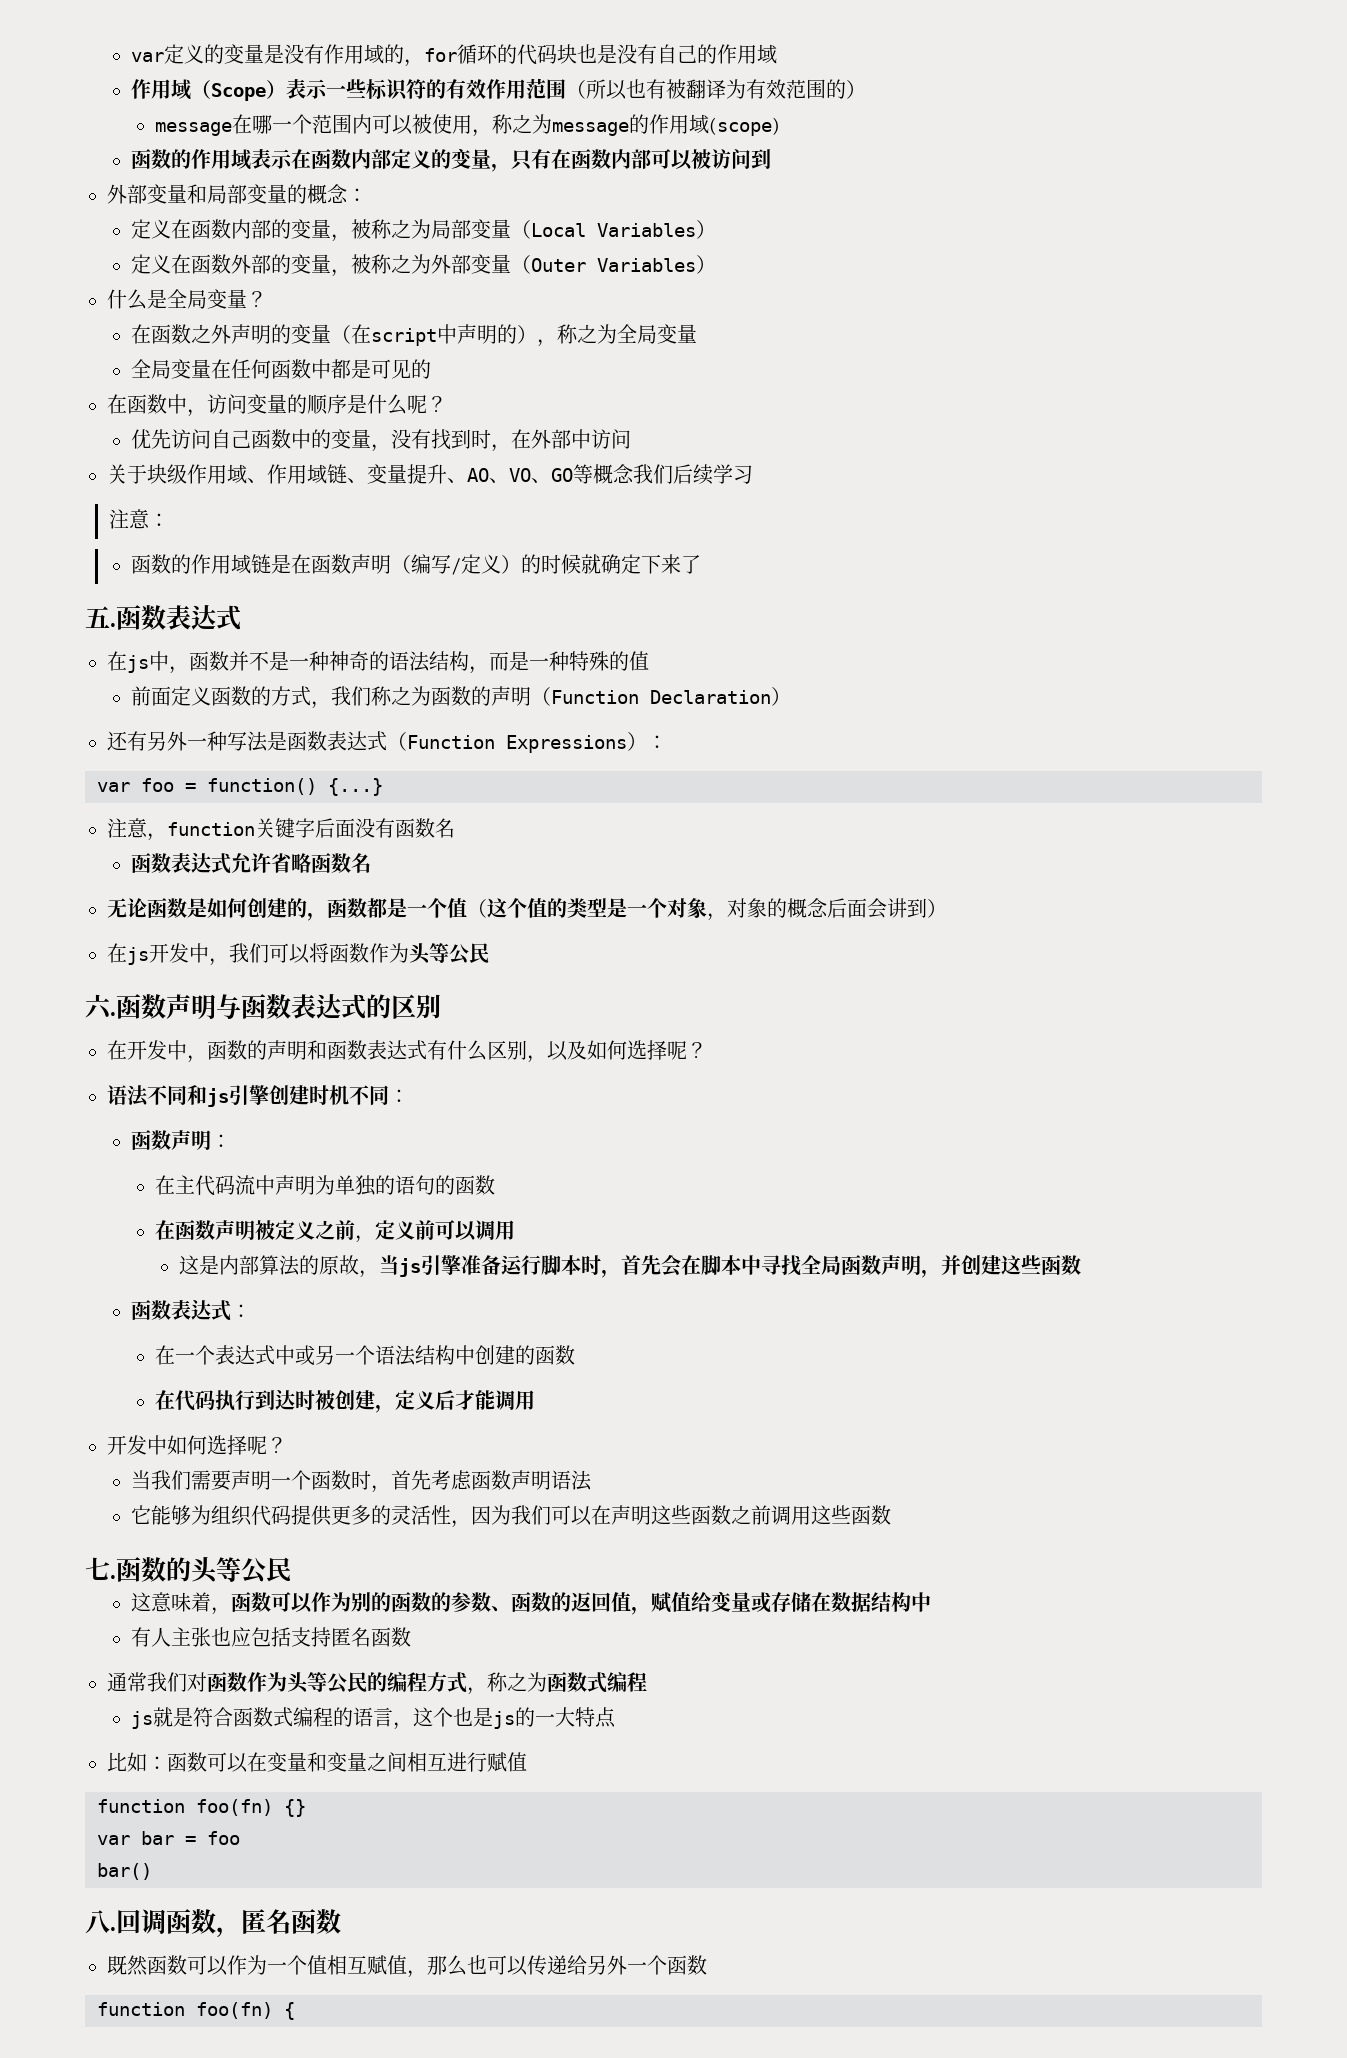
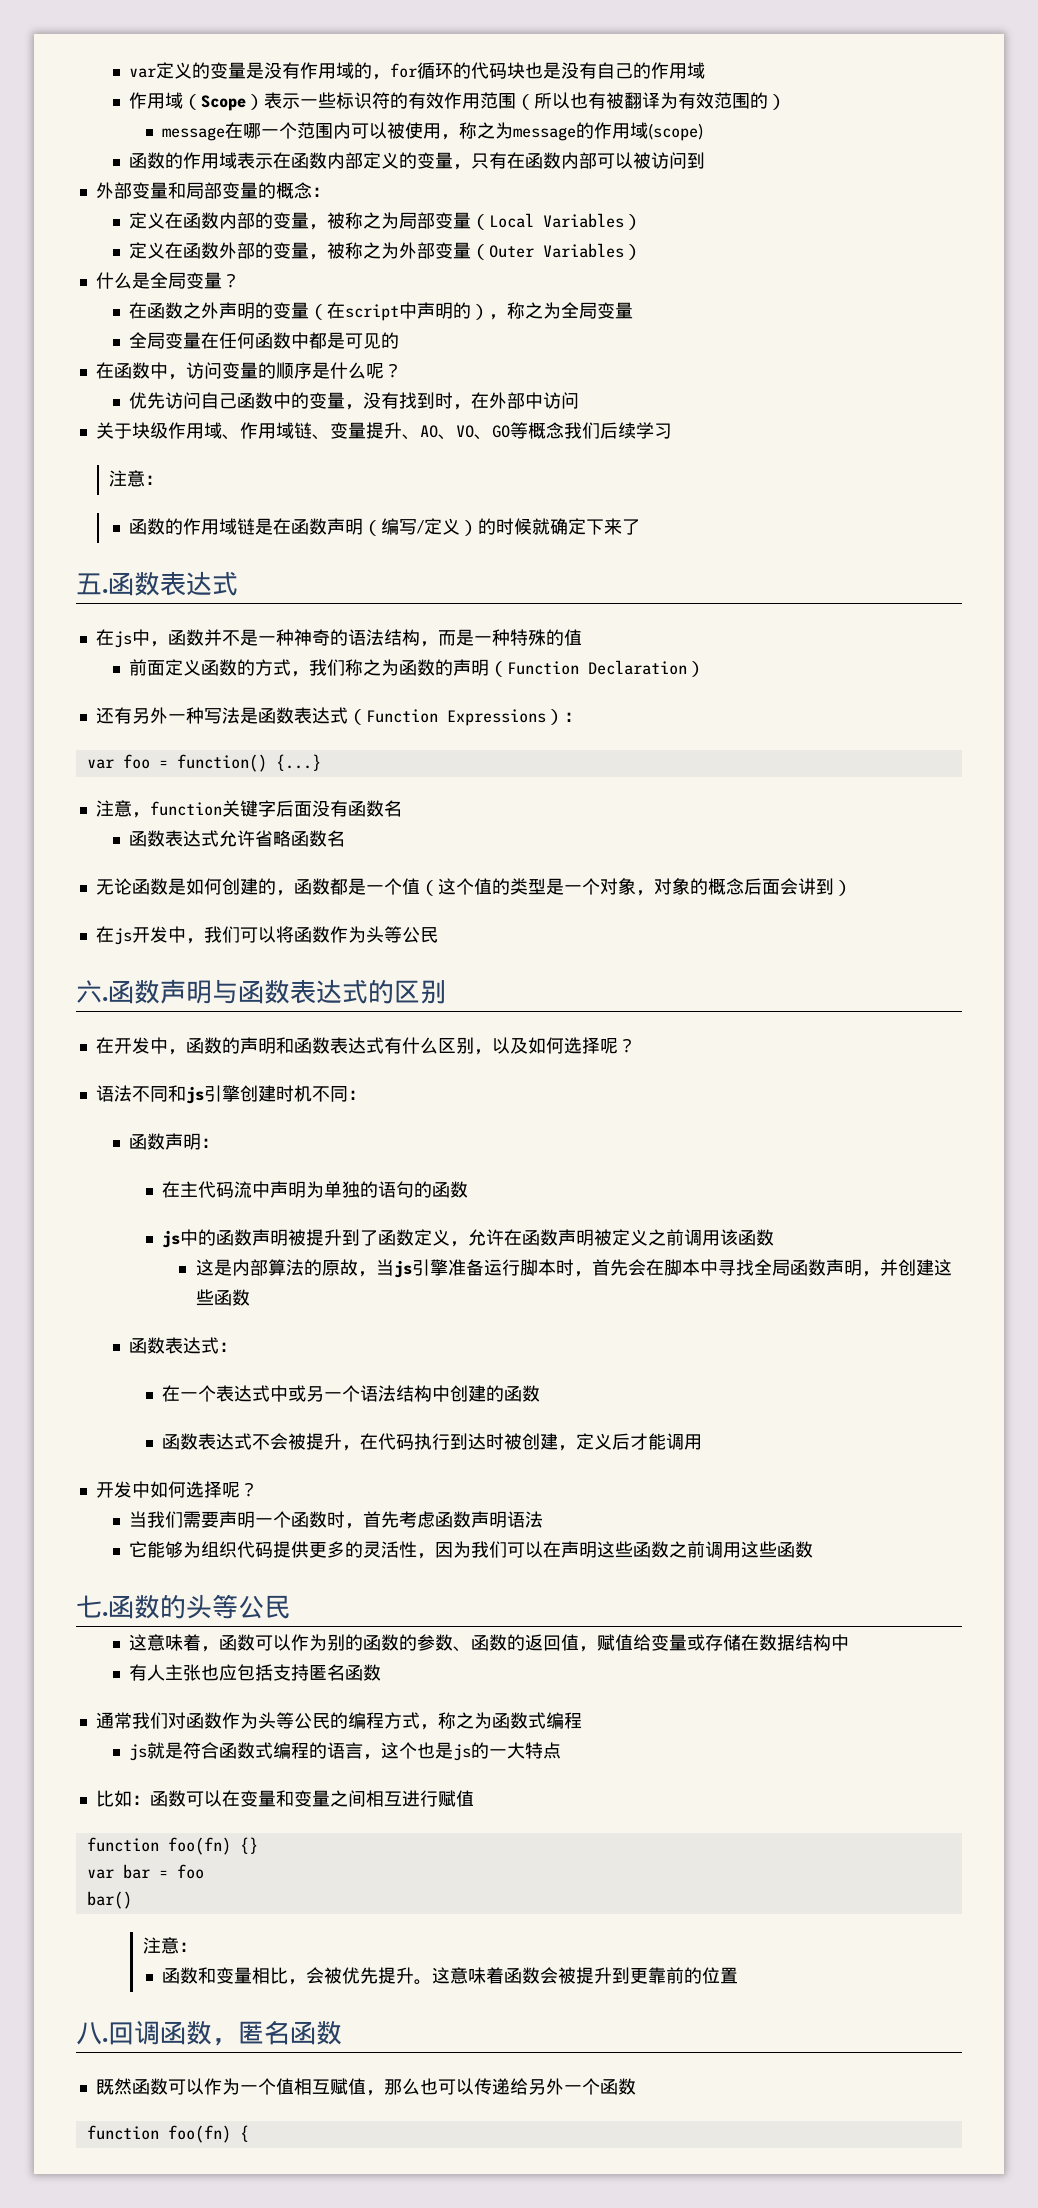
(496, 1185) none -> [162,1229,505,1248] js中的函数声明被提升到了函数定义，允许
[355,1220,516,1243] ，定义前可以调用 -> [684,1229,775,1246] 调用该函数
(576, 1355) none -> [162,1433,361,1451] 函数表达式不会被提升，
(152, 1871) none -> [142,1937,197,1954] [162,1967,739,1985] // 注意： // 函数和变量相比，会被优先提升。这意味着函数会被提升到更靠前的位置

